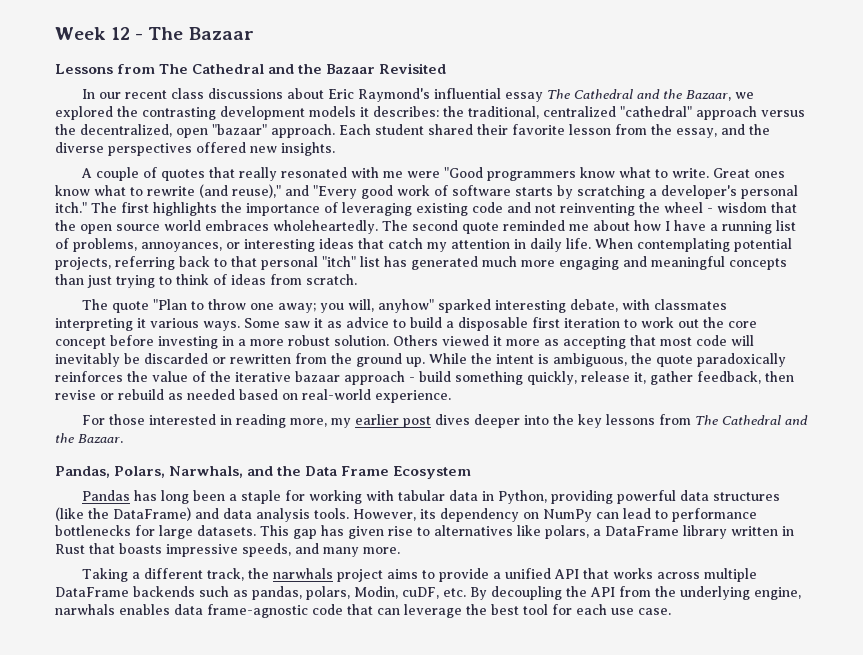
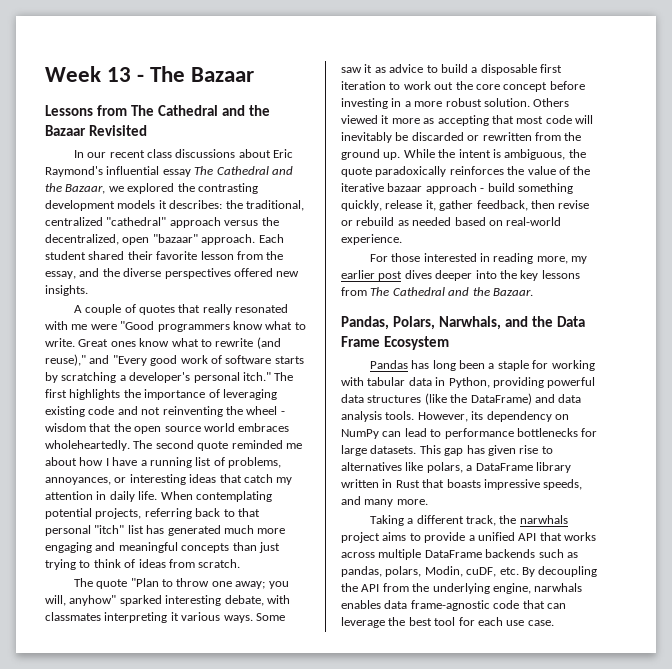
[111,27,131,40] 12 -> [107,67,132,82] 13

